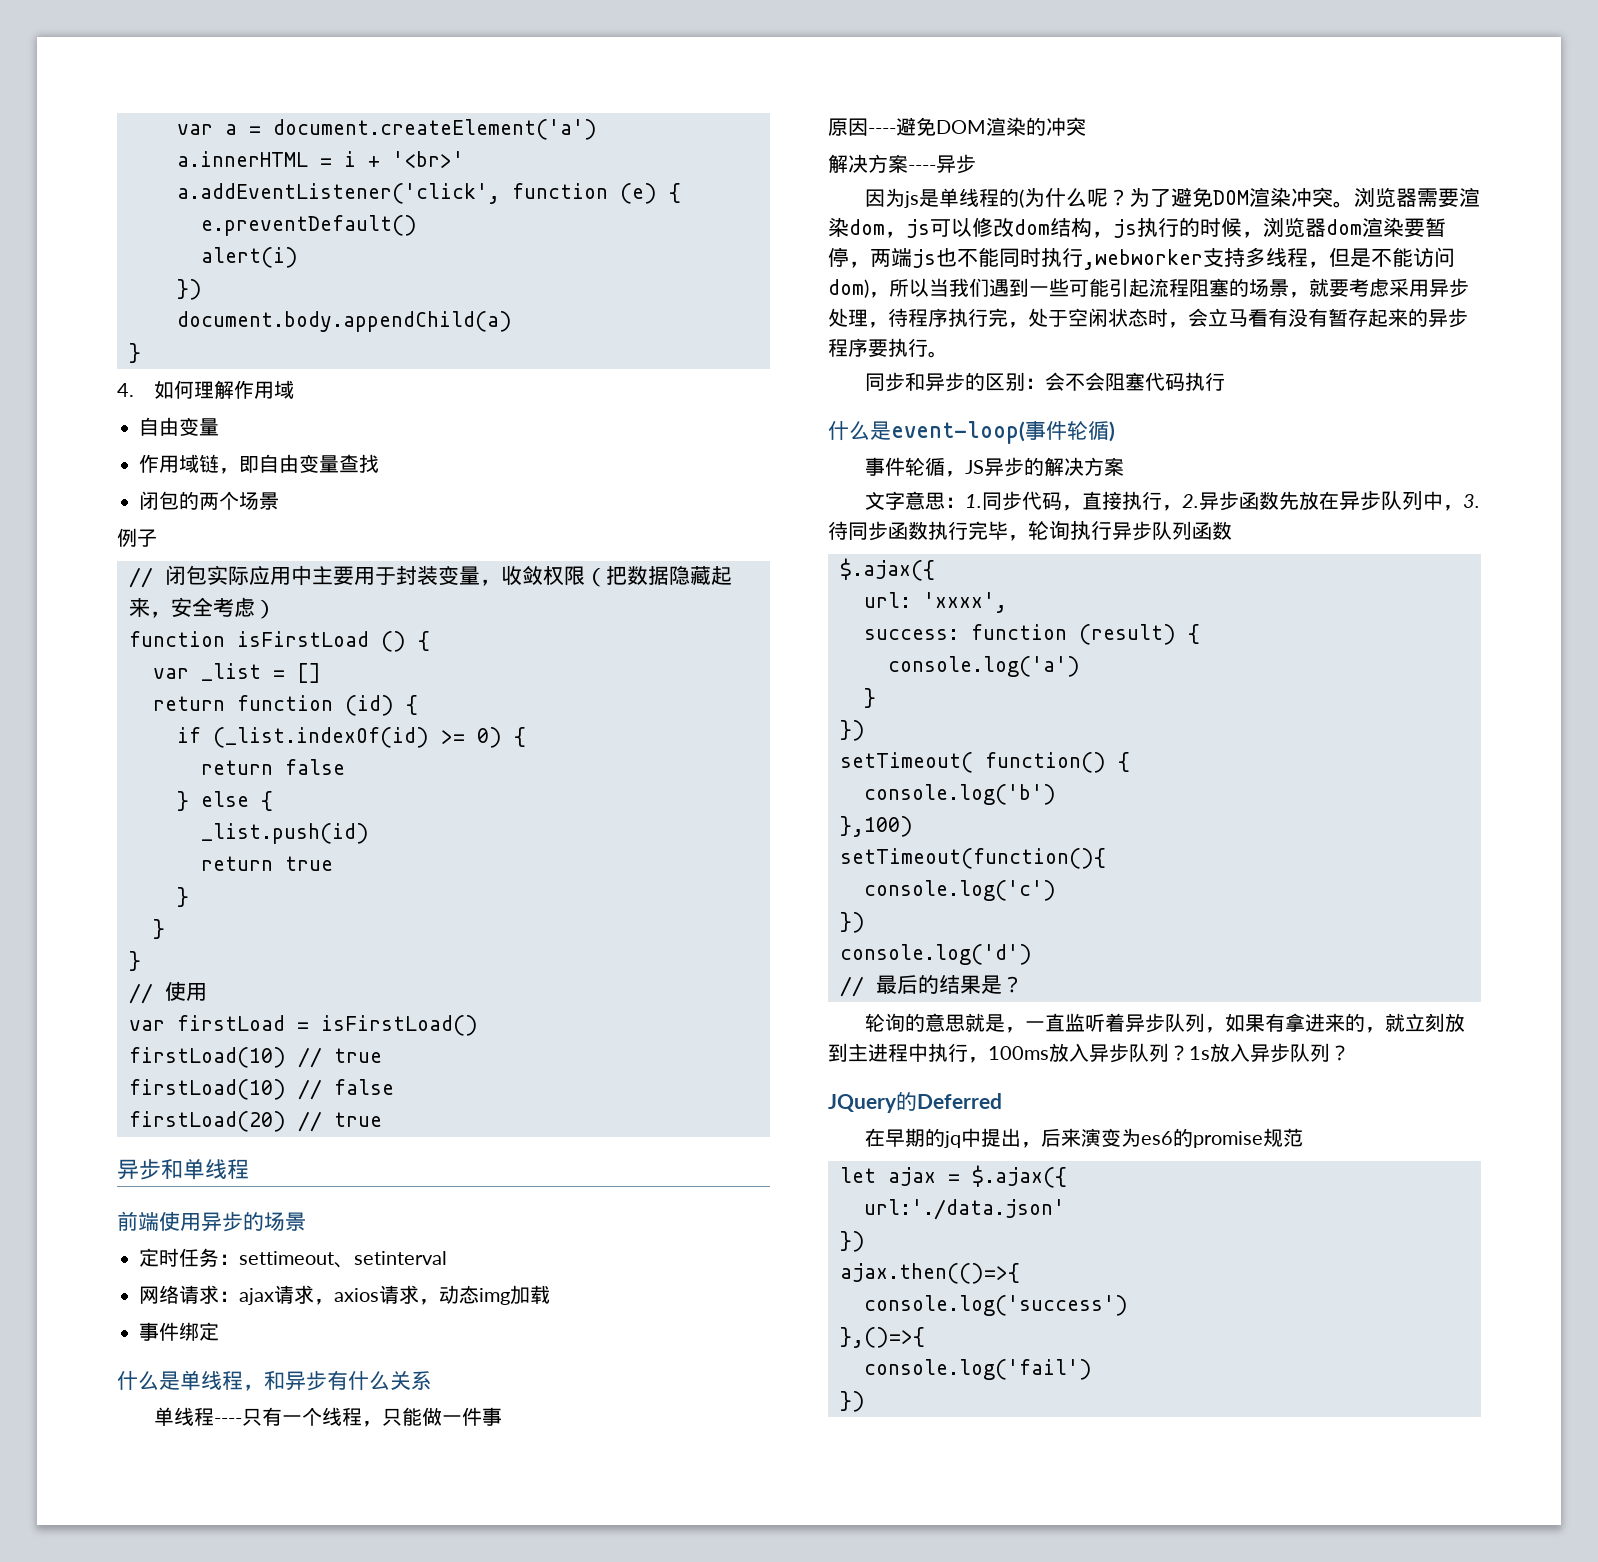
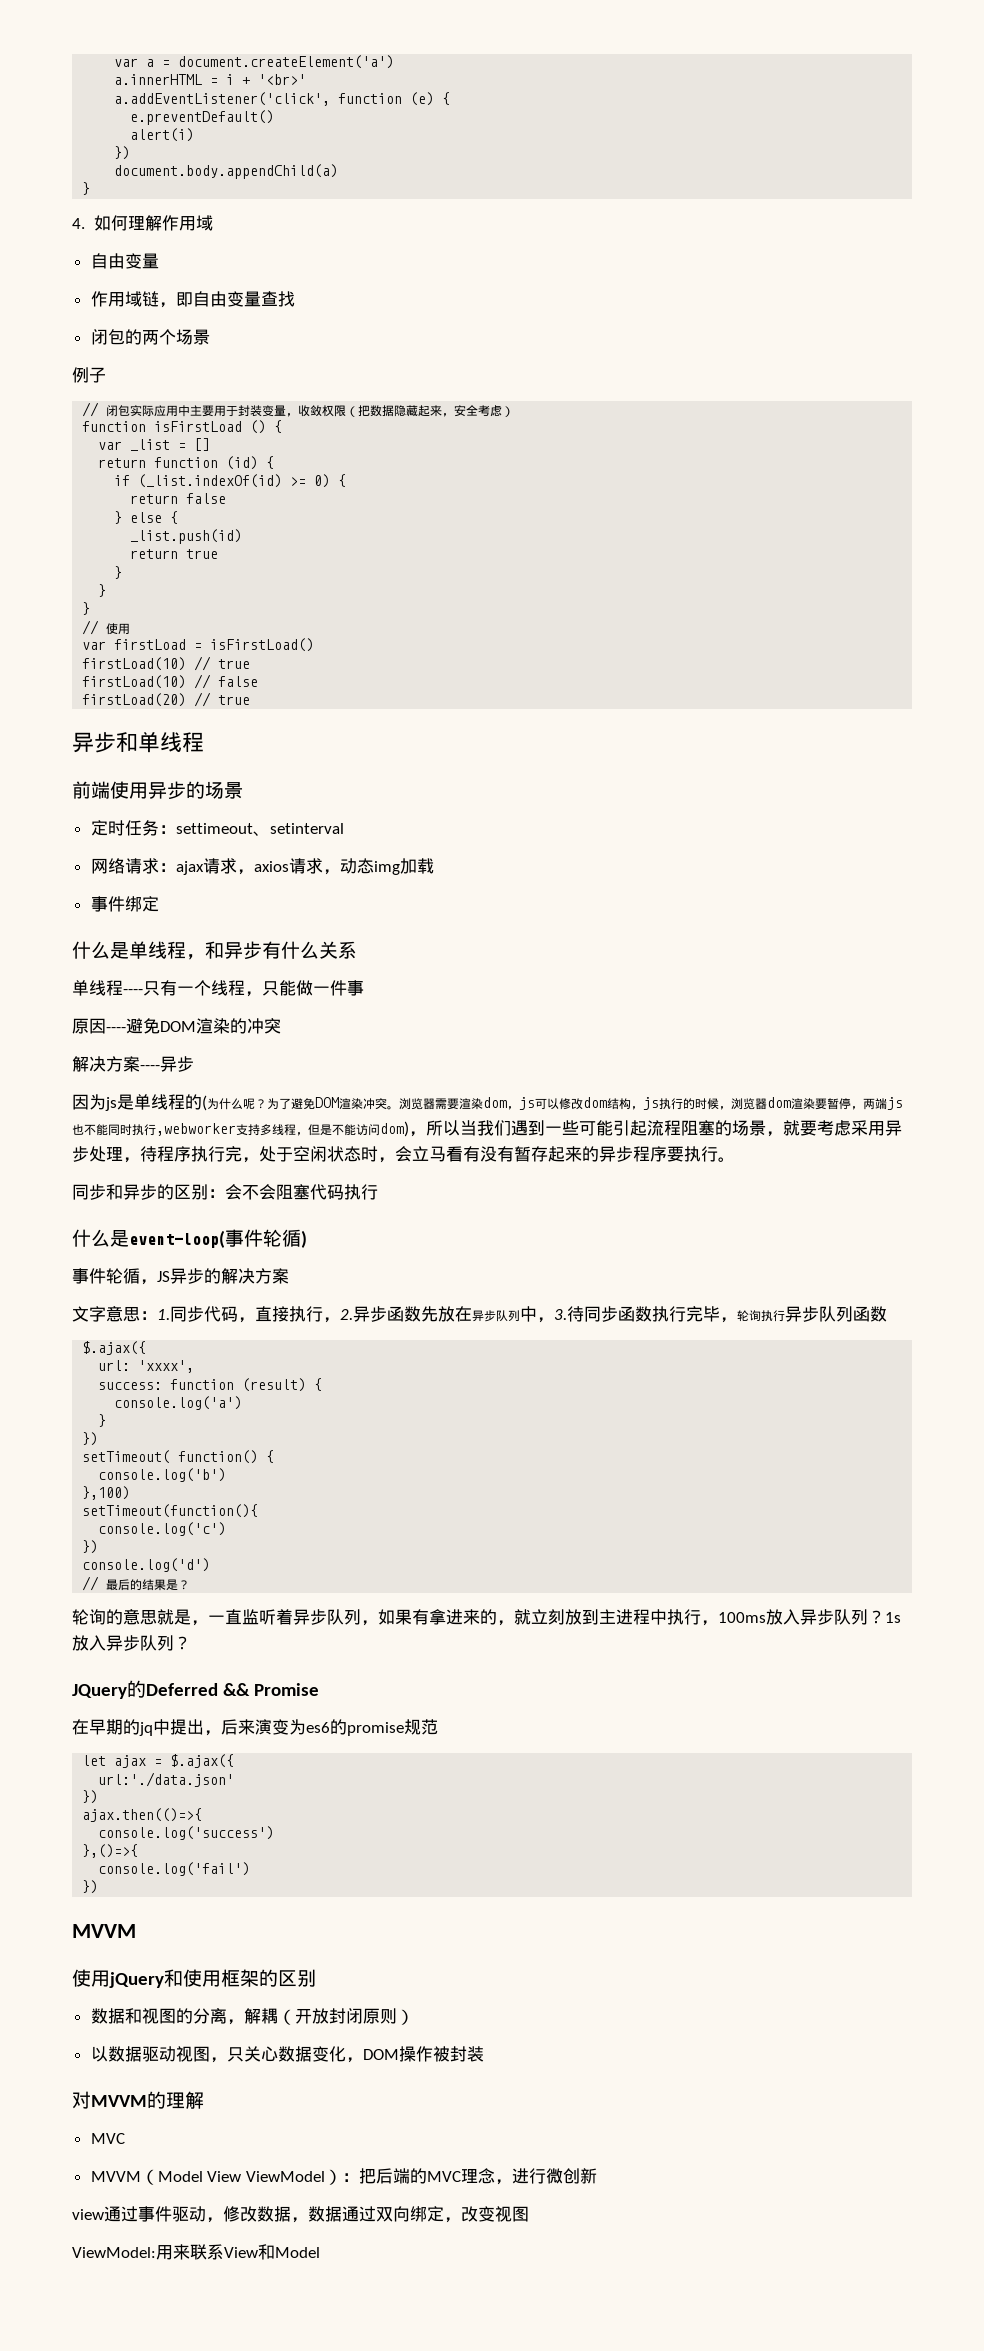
(1002, 1101) none -> [223,1683,320,1696] && Promise
(865, 1401) none -> [72,1924,136,1938] [72,1969,316,1988] [90,2008,414,2025] [90,2046,484,2063] [72,2091,204,2109] [90,2133,125,2144] [90,2168,597,2185] [72,2206,529,2223] [72,2244,320,2260] // MVVM // 使用jQuery和使用框架的区别 // 数据和视图的分离，解耦（开放封闭原则） // 以数据驱动视图，只关心数据变化，DOM操作被封装 // 对MVVM的理解 // MVC // MVVM（Model View ViewModel）：把后端的MVC理念，进行微创新 // view通过事件驱动，修改数据，数据通过双向绑定，改变视图 // ViewModel:用来联系View和Model

